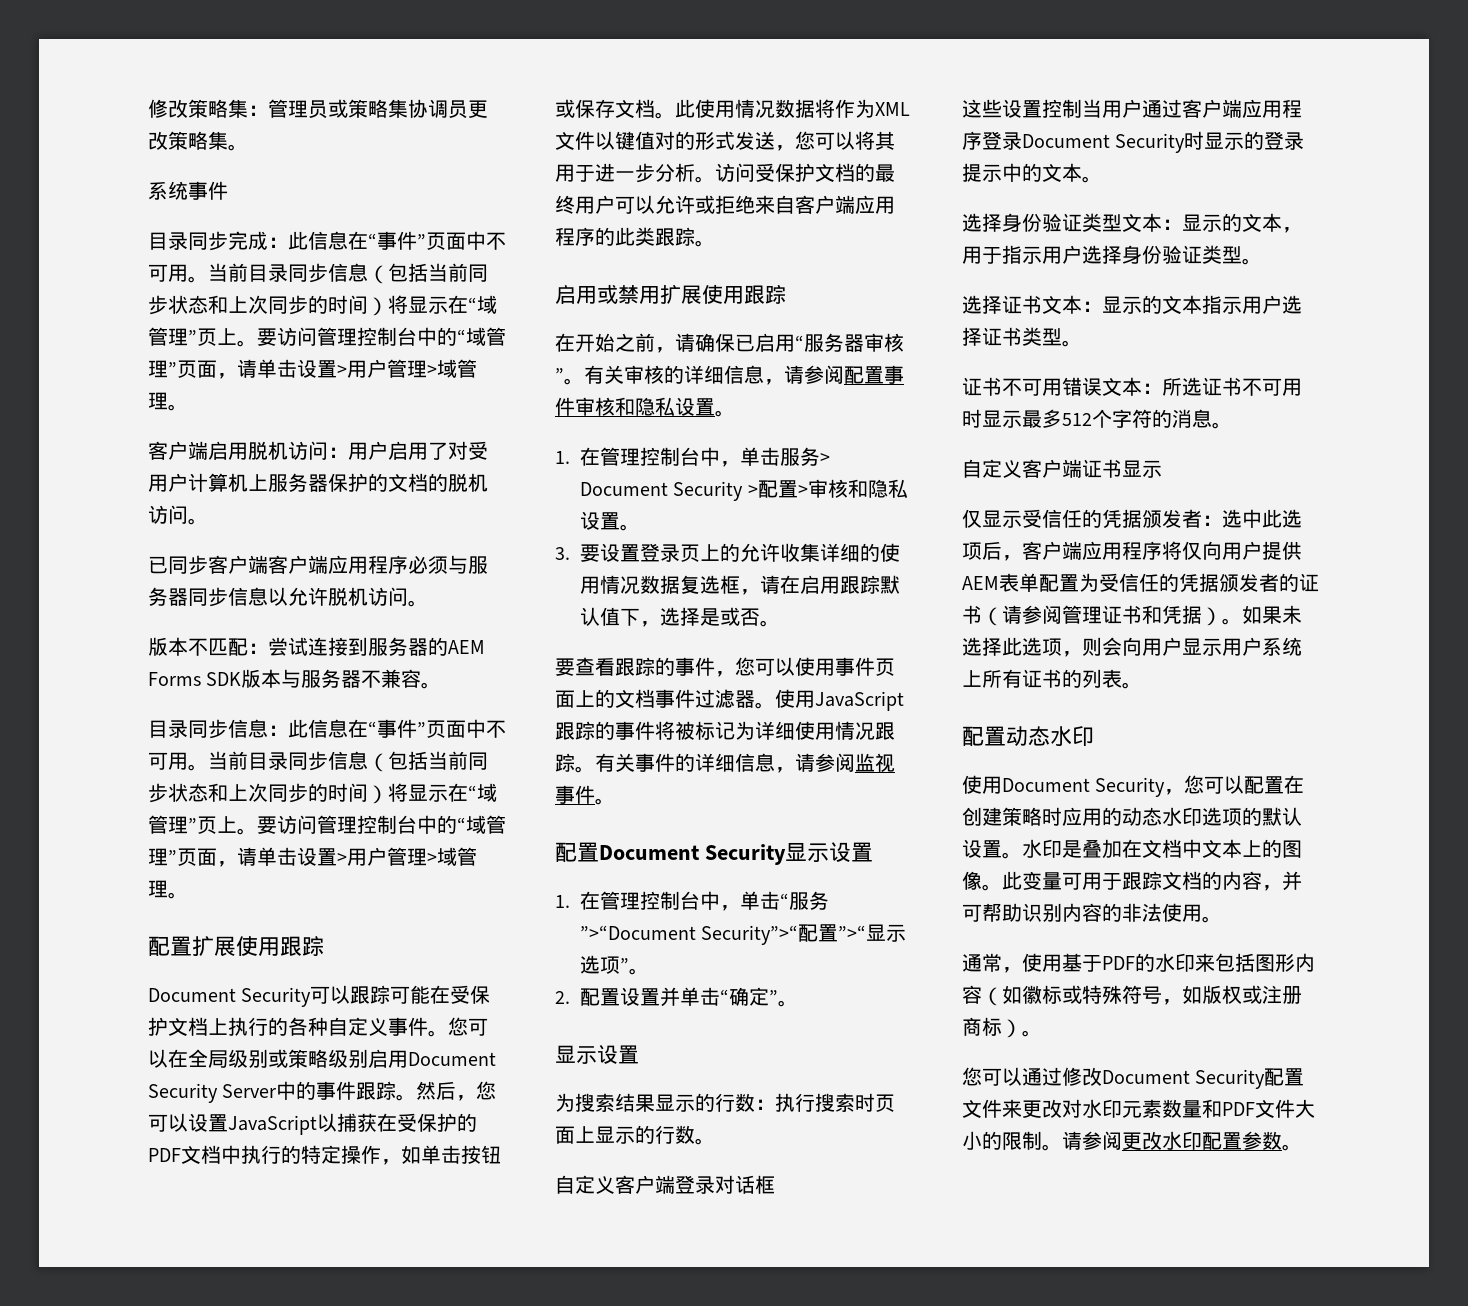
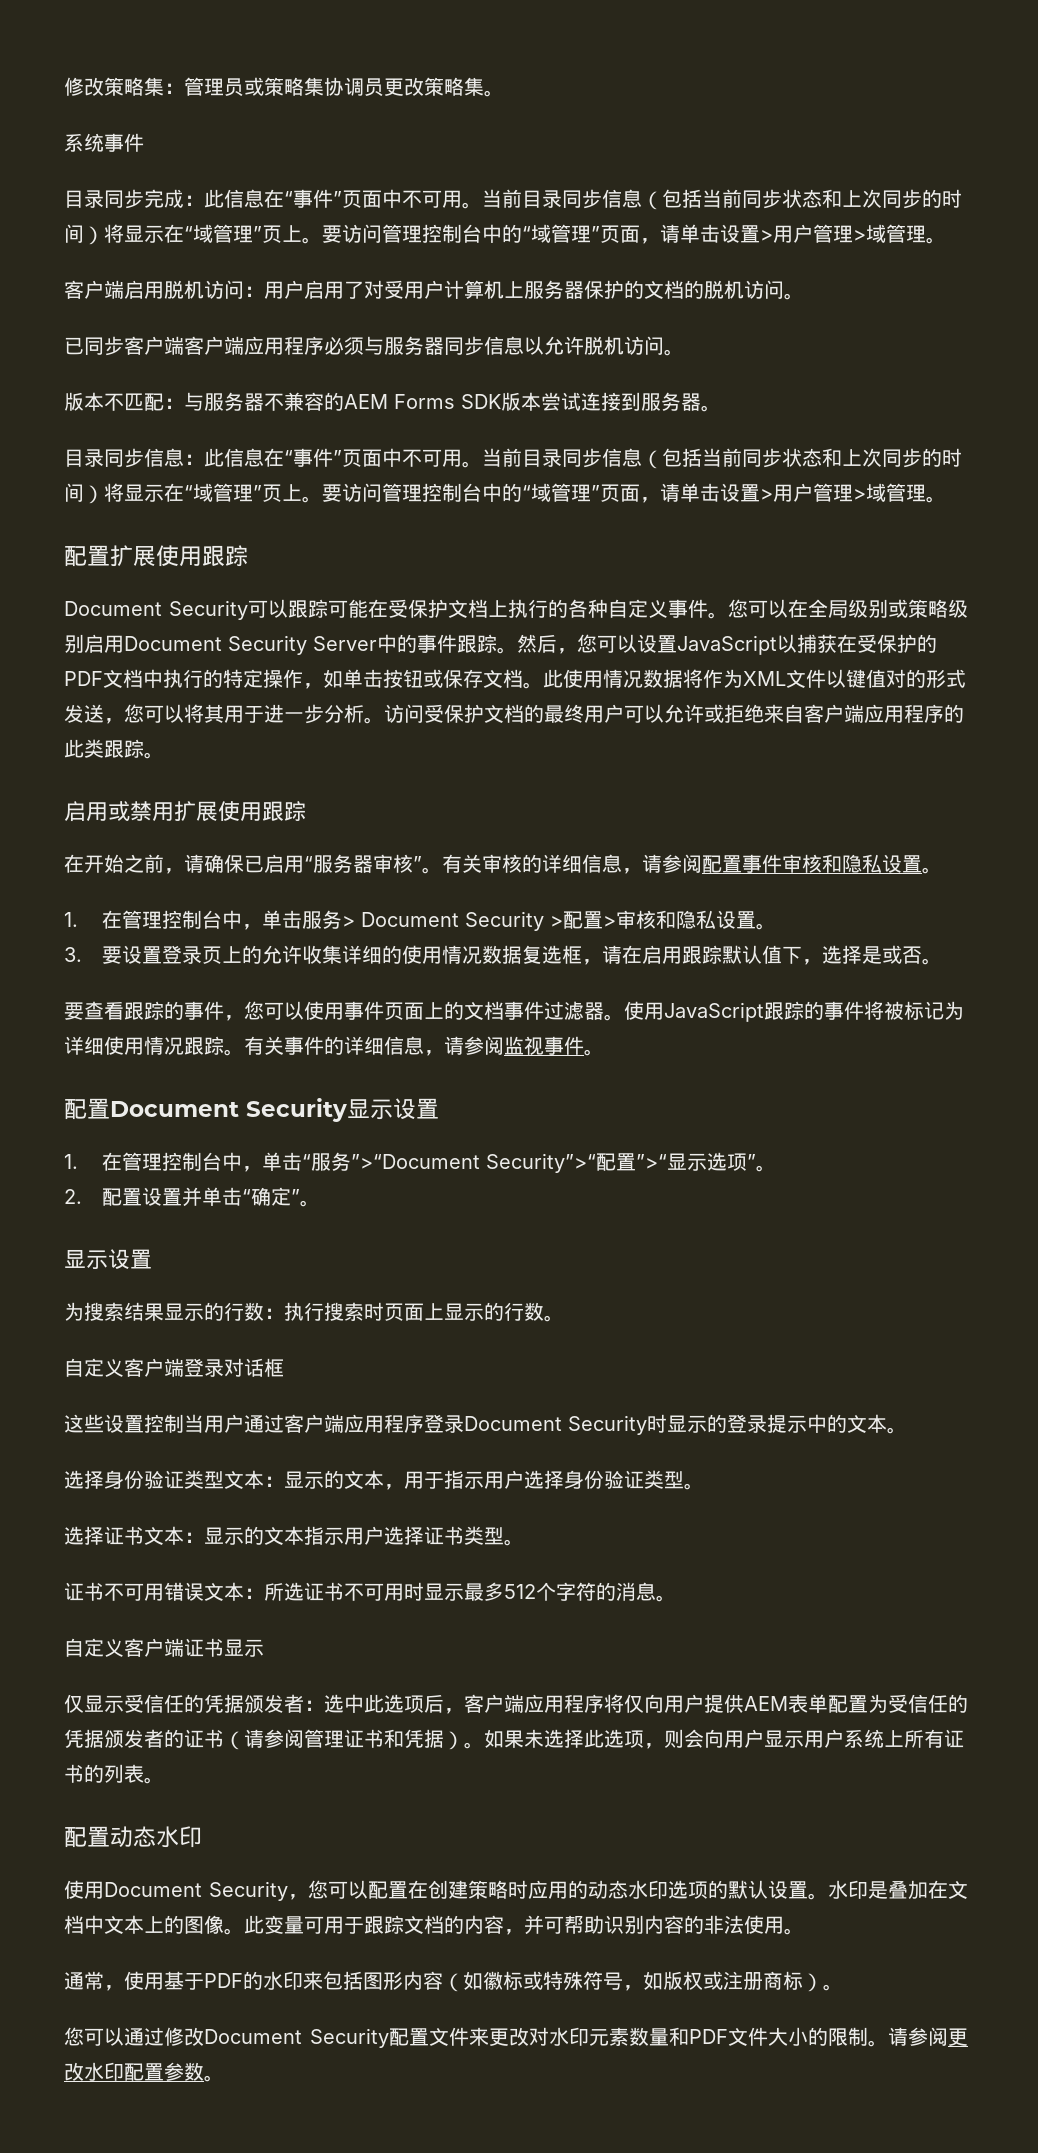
[268,637,485,656] [148,669,422,688] 尝试连接到服务器的AEM Forms SDK版本与服务器不兼容 -> [184,392,701,411] 与服务器不兼容的AEM Forms SDK版本尝试连接到服务器

